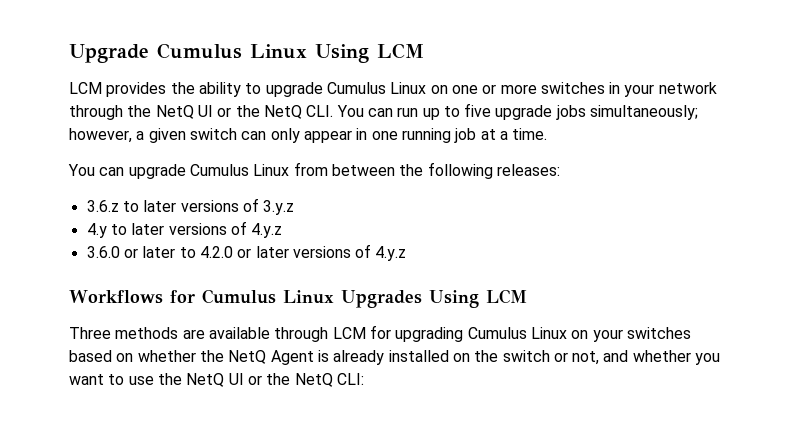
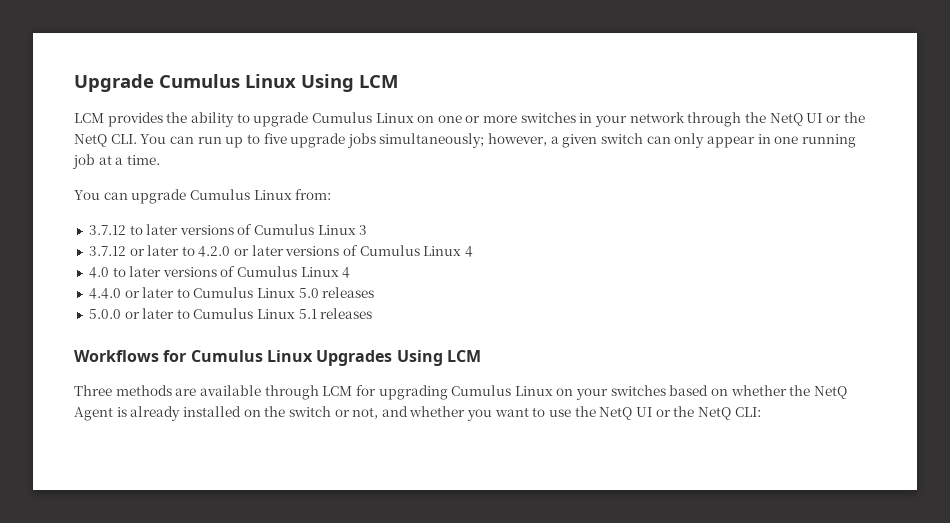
[293,162,560,179] [86,198,295,215] [86,221,283,238] [86,246,120,258] from between the following releases: // 3.6.z to later versions of 3.y.z // 4.y to later versions of 4.y.z // 3.6.0 -> [295,189,332,200] [88,224,368,235] [88,246,126,256] from: // 3.7.12 to later versions of Cumulus Linux 3 // 3.7.12
[375,246,407,261] 4.y.z -> [359,245,473,257] [88,266,351,278] [88,287,375,299] [88,308,373,319] Cumulus Linux 4 // 4.0 to later versions of Cumulus Linux 4 // 4.4.0 or later to Cumulus Linux 5.0 releases // 5.0.0 or later to Cumulus Linux 5.1 releases

